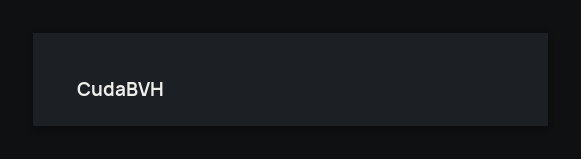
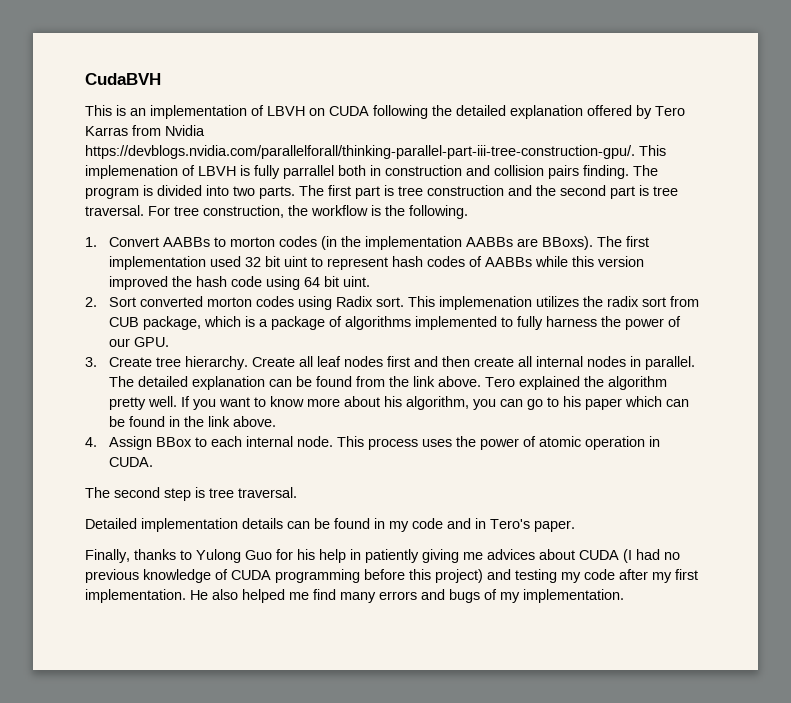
(164, 89) none -> [85,105,685,119] [85,125,205,136] [85,145,666,159] [85,165,658,179] [85,185,678,199] [85,205,468,219] [85,236,650,250] [109,256,645,270] [109,276,371,290] [85,296,700,310] [109,316,682,330] [109,337,170,347] [85,356,696,370] [109,376,668,390] [109,396,690,410] [109,416,277,427] [85,436,661,450] [109,457,154,467] [85,487,297,501] [85,518,575,532] [85,549,680,563] [85,569,698,583] [85,589,624,603] // This is an implementation of LBVH on CUDA following the detailed explanation offered by Tero Karras from Nvidia https://devblogs.nvidia.com/parallelforall/thinking-parallel-part-iii-tree-construction-gpu/. This implemenation of LBVH is fully parrallel both in construction and collision pairs finding. The program is divided into two parts. The first part is tree construction and the second part is tree traversal. For tree construction, the workflow is the following. // 1. Convert AABBs to morton codes (in the implementation AABBs are BBoxs). The first implementation used 32 bit uint to represent hash codes of AABBs while this version improved the hash code using 64 bit uint. // 2. Sort converted morton codes using Radix sort. This implemenation utilizes the radix sort from CUB package, which is a package of algorithms implemented to fully harness the power of our GPU. // 3. Create tree hierarchy. Create all leaf nodes first and then create all internal nodes in parallel. The detailed explanation can be found from the link above. Tero explained the algorithm pretty well. If you want to know more about his algorithm, you can go to his paper which can be found in the link above. // 4. Assign BBox to each internal node. This process uses the power of atomic operation in CUDA. // The second step is tree traversal. // Detailed implementation details can be found in my code and in Tero's paper. // Finally, thanks to Yulong Guo for his help in patiently giving me advices about CUDA (I had no previous knowledge of CUDA programming before this project) and testing my code after my first implementation. He also helped me find many errors and bugs of my implementation.

